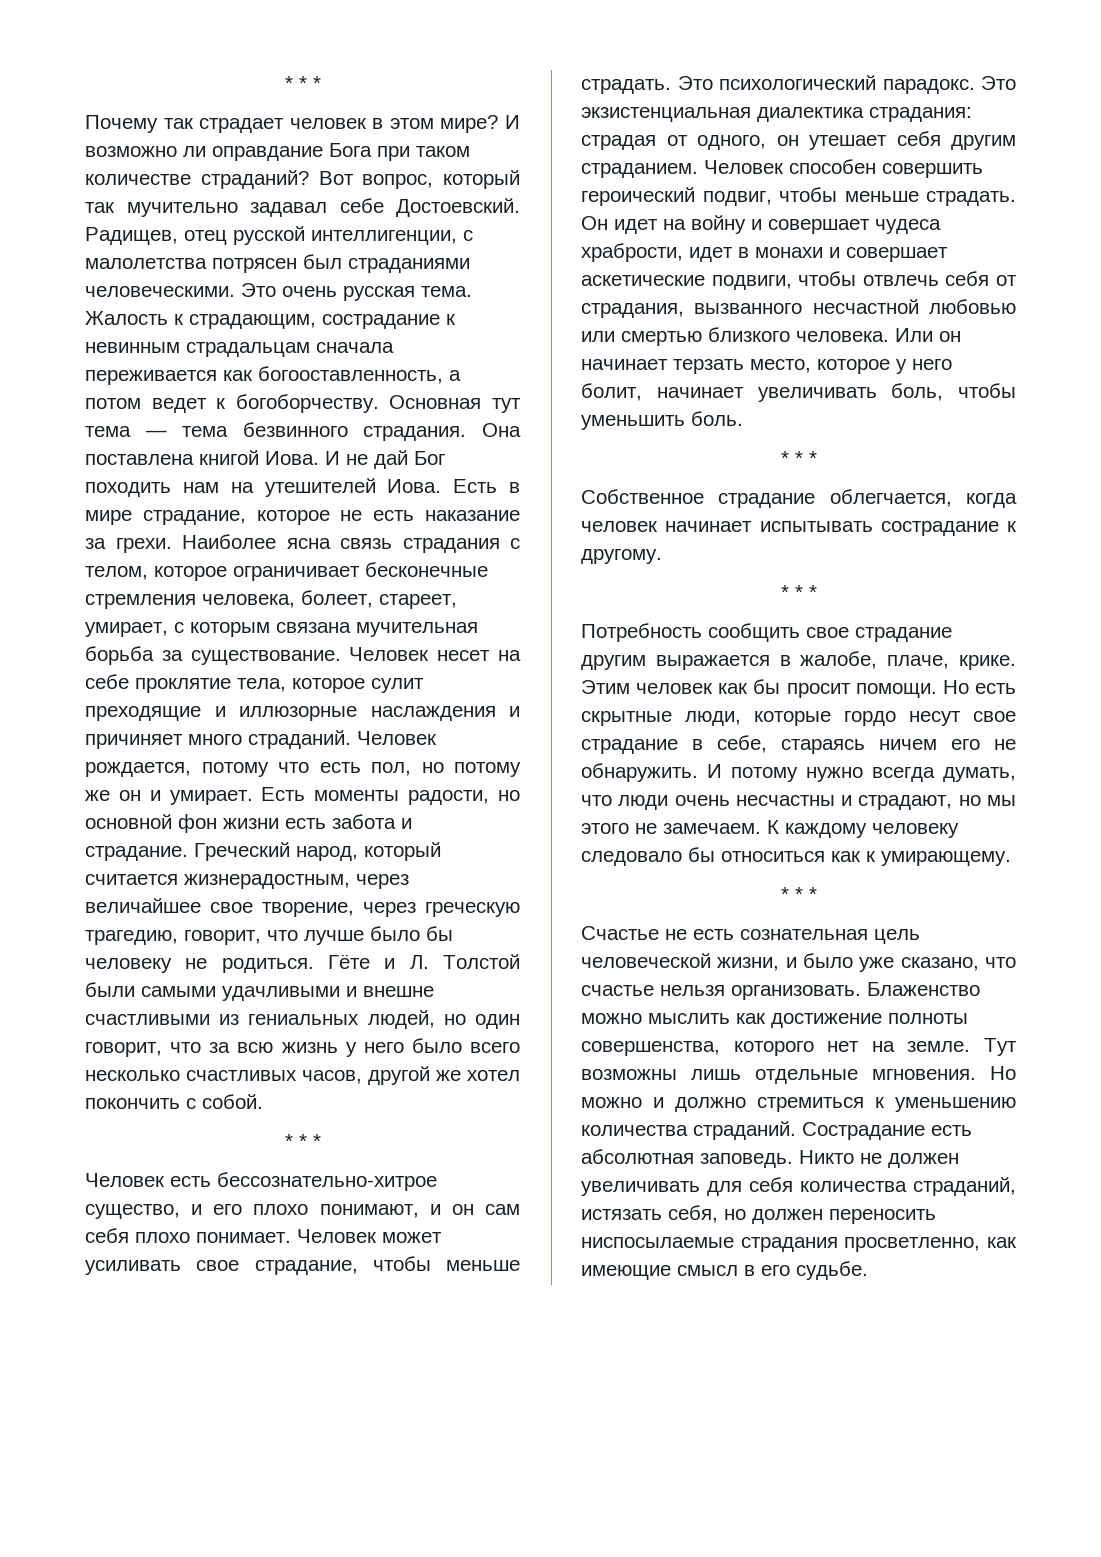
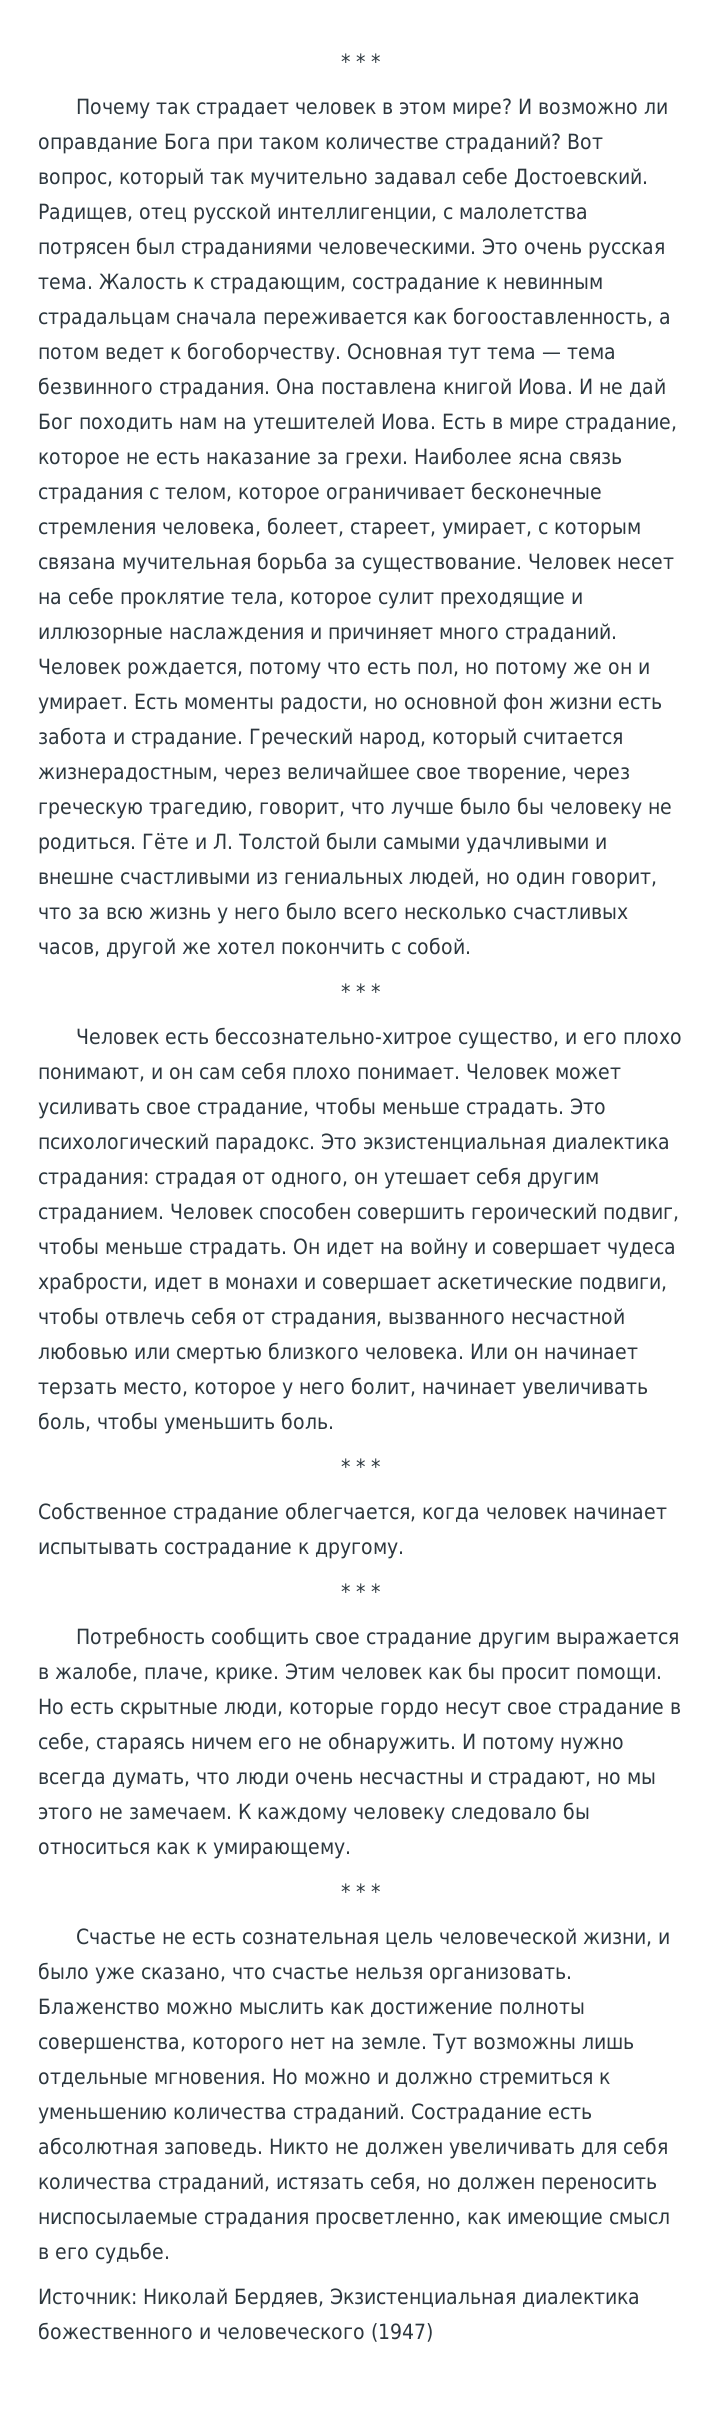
(868, 1270) none -> [38,2288,640,2309] [38,2322,433,2342] // Источник: Николай Бердяев, Экзистенциальная диалектика божественного и человеческого (1947)

